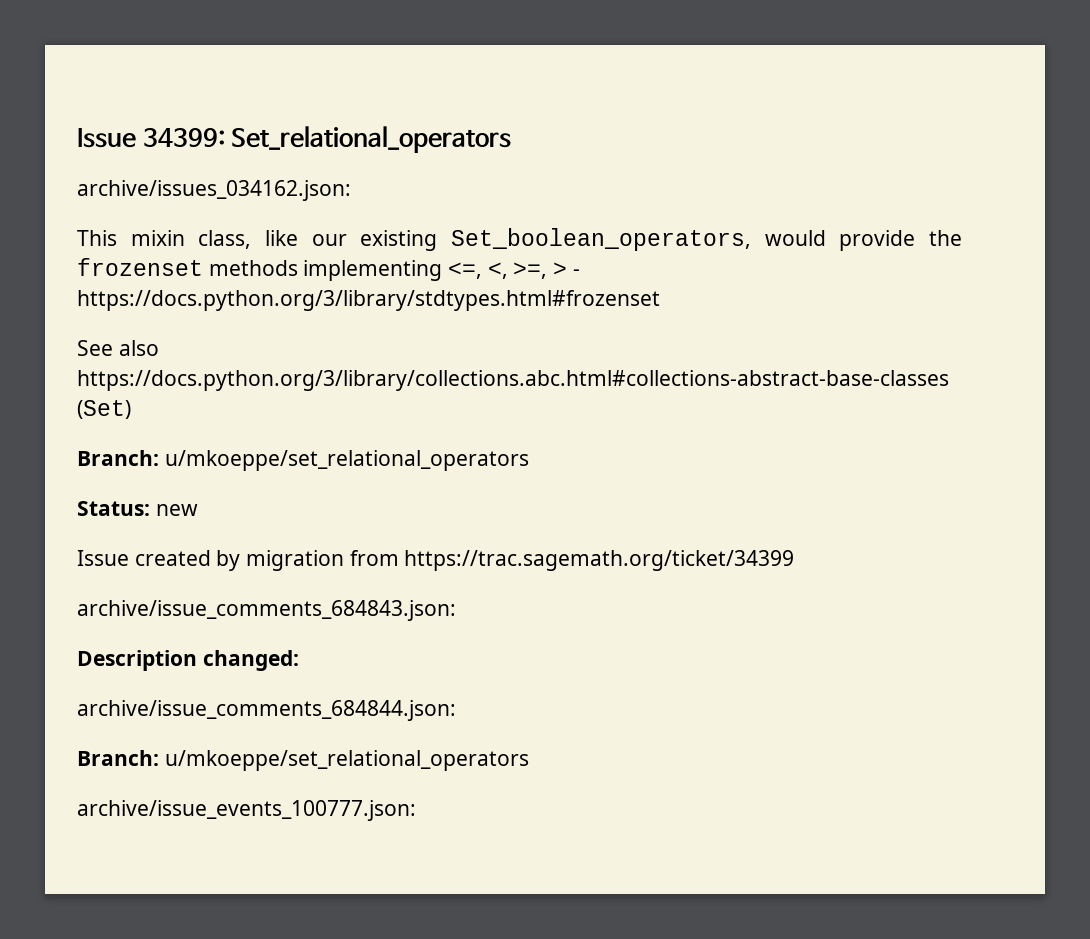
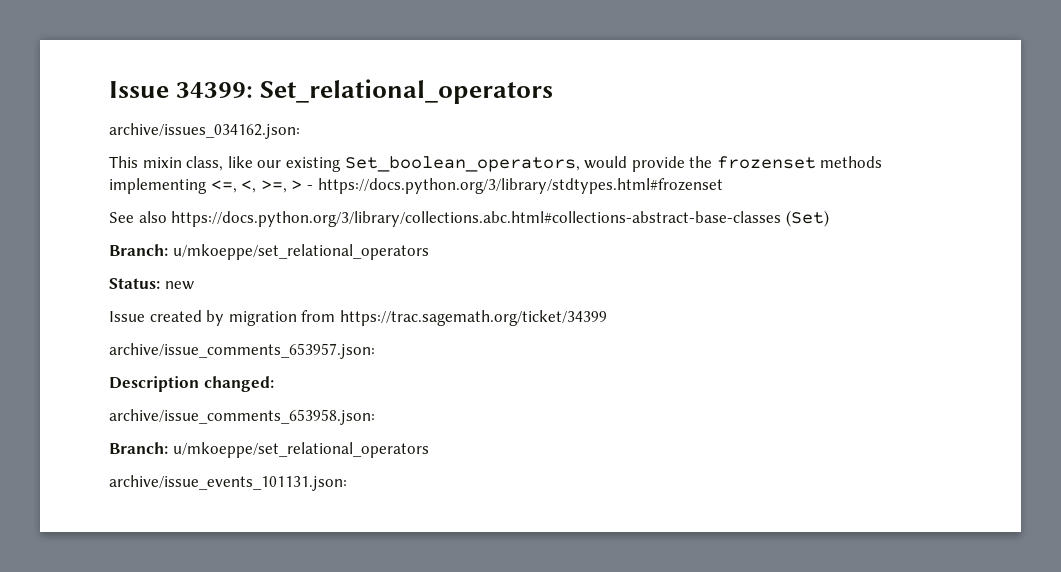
[77,600,456,621] archive/issue_comments_684843.json: -> [109,343,375,359] archive/issue_comments_653957.json:
[77,700,456,721] [77,750,529,771] [77,800,416,821] archive/issue_comments_684844.json: // Branch: u/mkoeppe/set_relational_operators // archive/issue_events_100777.json: -> [109,409,375,425] [109,442,429,458] [109,475,347,491] archive/issue_comments_653958.json: // Branch: u/mkoeppe/set_relational_operators // archive/issue_events_101131.json:

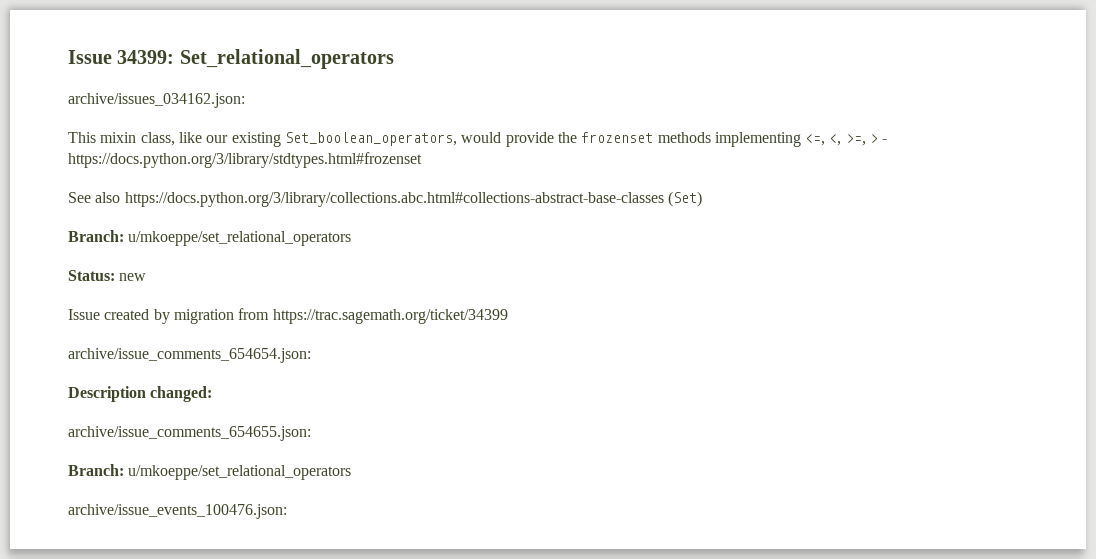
[109,343,375,359] archive/issue_comments_653957.json: -> [68,348,311,363] archive/issue_comments_654654.json:
[109,409,375,425] [109,442,429,458] [109,475,347,491] archive/issue_comments_653958.json: // Branch: u/mkoeppe/set_relational_operators // archive/issue_events_101131.json: -> [68,426,311,441] [68,464,352,480] [68,504,287,519] archive/issue_comments_654655.json: // Branch: u/mkoeppe/set_relational_operators // archive/issue_events_100476.json:

